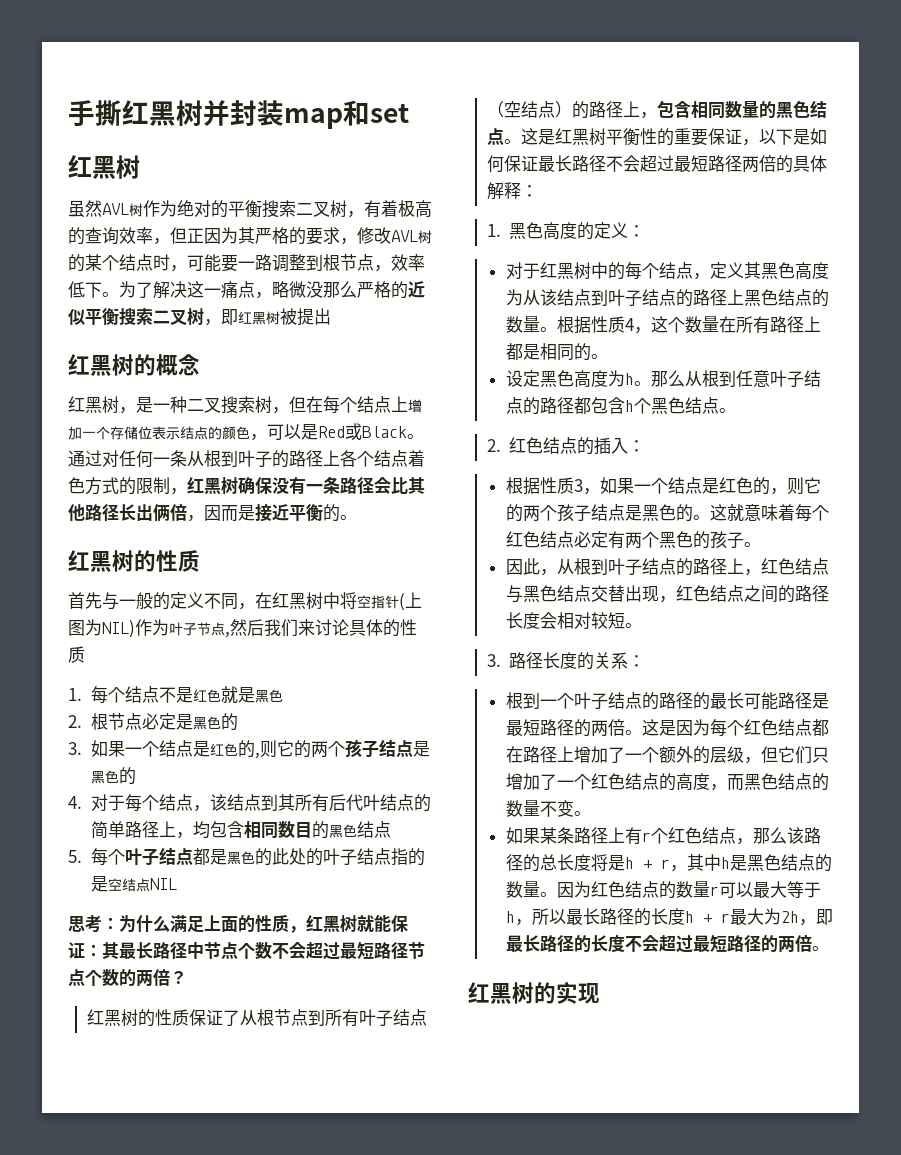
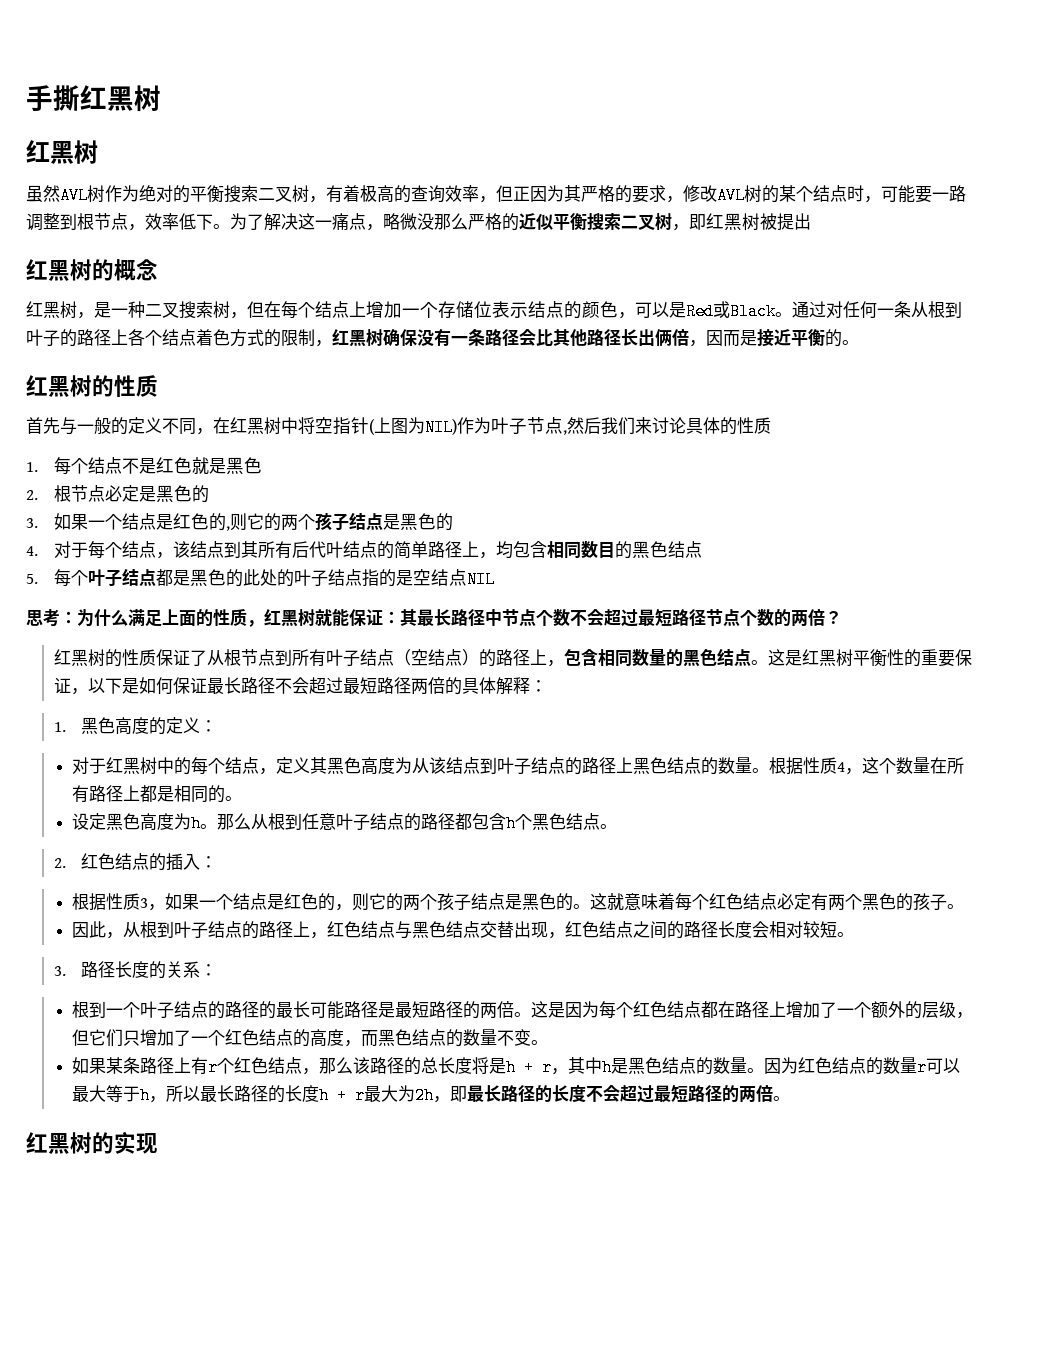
[203,100,409,129] 并封装map和set -> (161, 98) none

